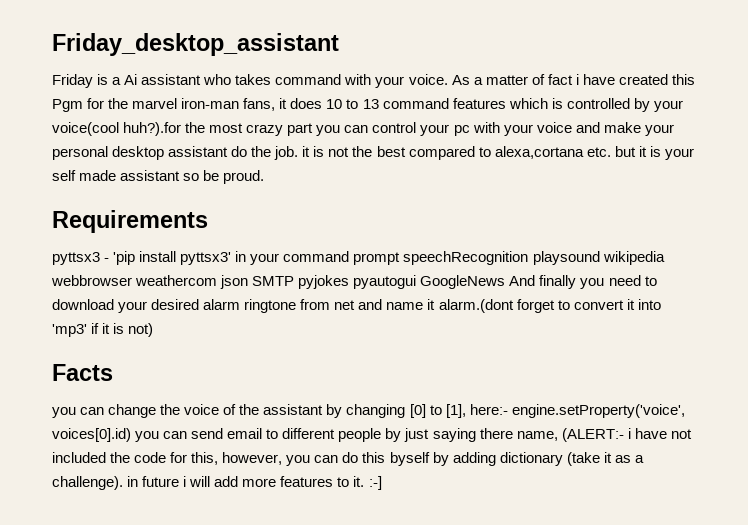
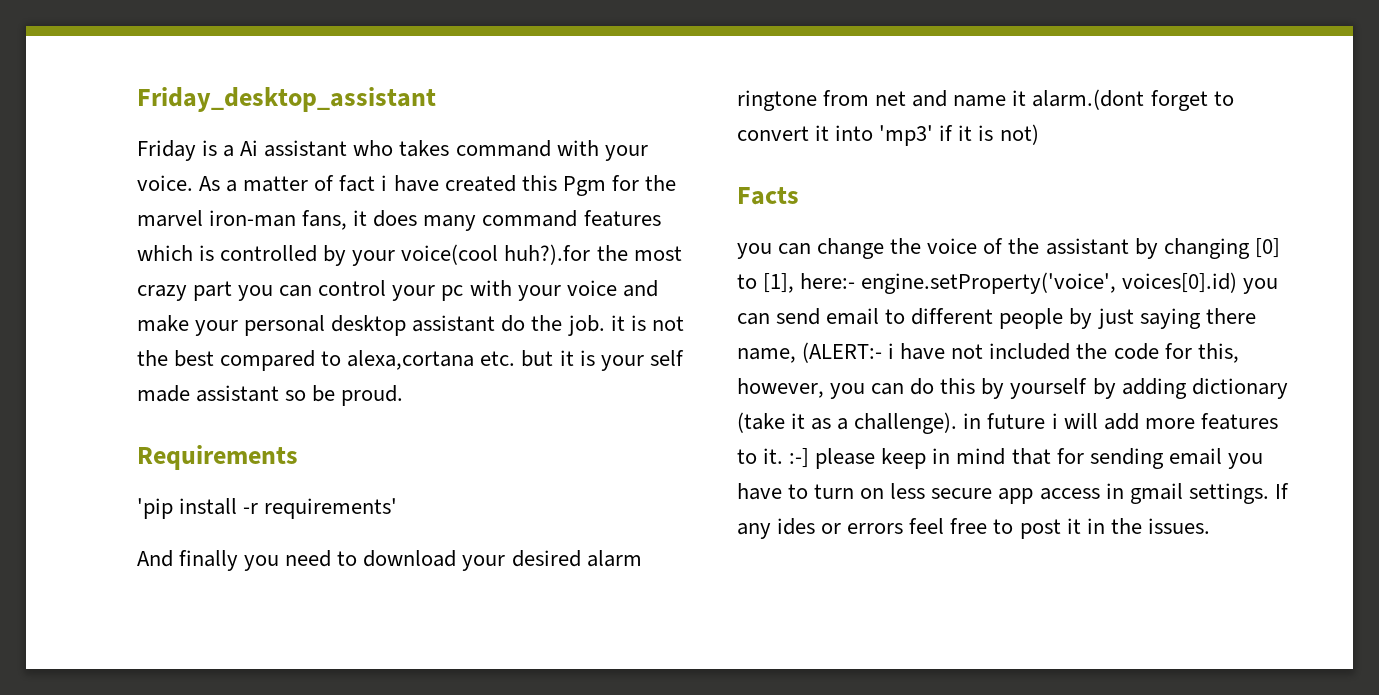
[326,99,379,109] 10 to 13 -> [423,215,477,231] many
[52,251,665,265] [51,275,506,289] pyttsx3 - 'pip install pyttsx3' in your command prompt speechRecognition playsound wikipedia webbrowser weathercom json SMTP pyjokes pyautogui GoogleNews -> [137,498,398,519] 'pip install -r requirements' //
[389,452,430,466] byself -> [981,378,1088,399] by yourself
(382, 483) none -> [815,448,1263,469] [737,483,1289,504] [737,518,1210,539] please keep in mind that for sending email you have to turn on less secure app access in gmail settings. If any ides or errors feel free to post it in the issues.

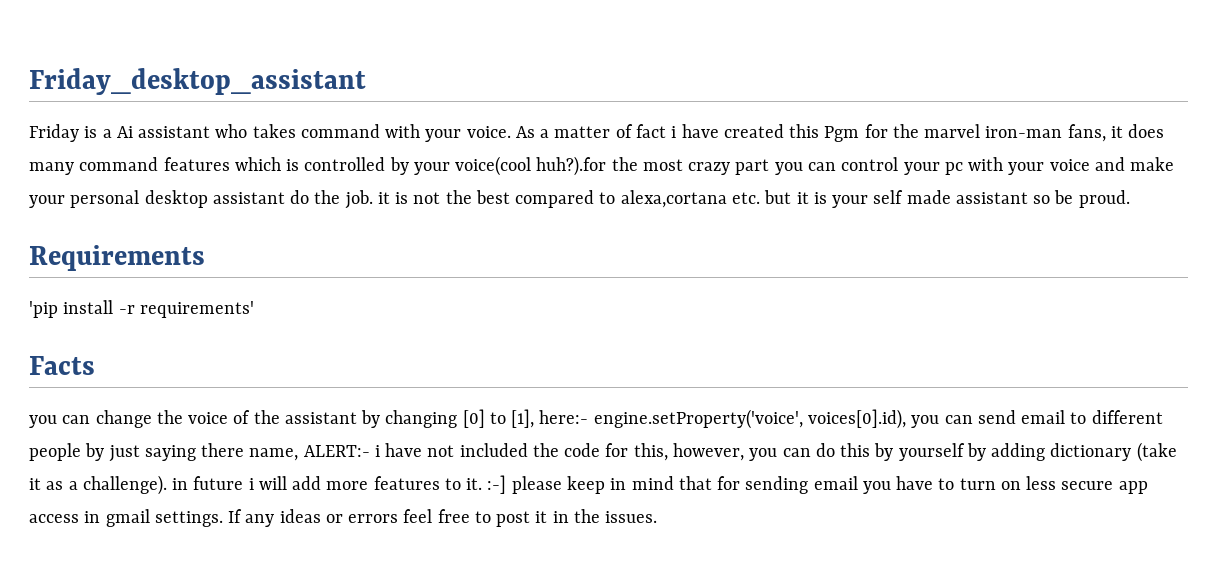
[137,550,642,571] [737,89,1234,111] [737,124,1039,146] // And finally you need to download your desired alarm ringtone from net and name it alarm.(dont forget to convert it into 'mp3' if it is not) -> (254, 309) none
[1122,272,1238,293] voices[0].id) -> [807,409,906,429] voices[0].id),
[802,342,883,363] (ALERT:- -> [303,445,370,457] ALERT:-
[777,518,816,535] ides -> [279,509,321,523] ideas

